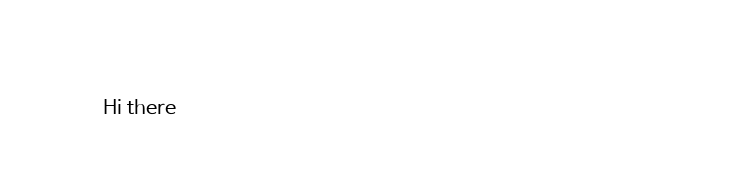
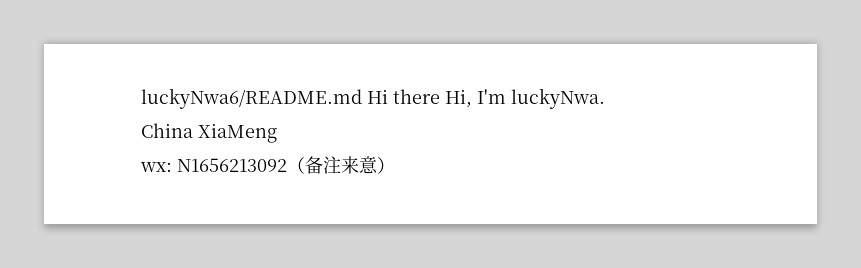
(103, 106) none -> [141,88,362,109] luckyNwa6/README.md
(177, 107) none -> [445,88,605,109] [141,123,277,143] [140,156,395,174] Hi, I'm luckyNwa. // China XiaMeng // wx: N1656213092（备注来意）

